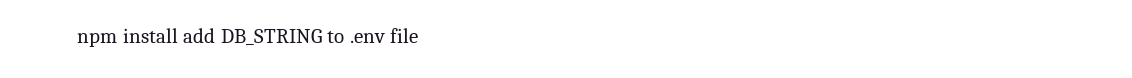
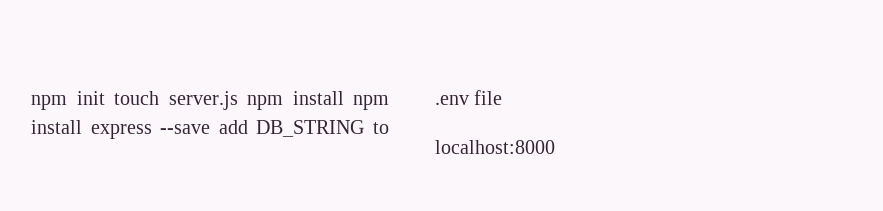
[77,28,178,47] npm install -> [31,91,389,110] [31,120,211,139] npm init touch server.js npm install npm install express --save
(419, 35) none -> [435,140,555,154] // localhost:8000

